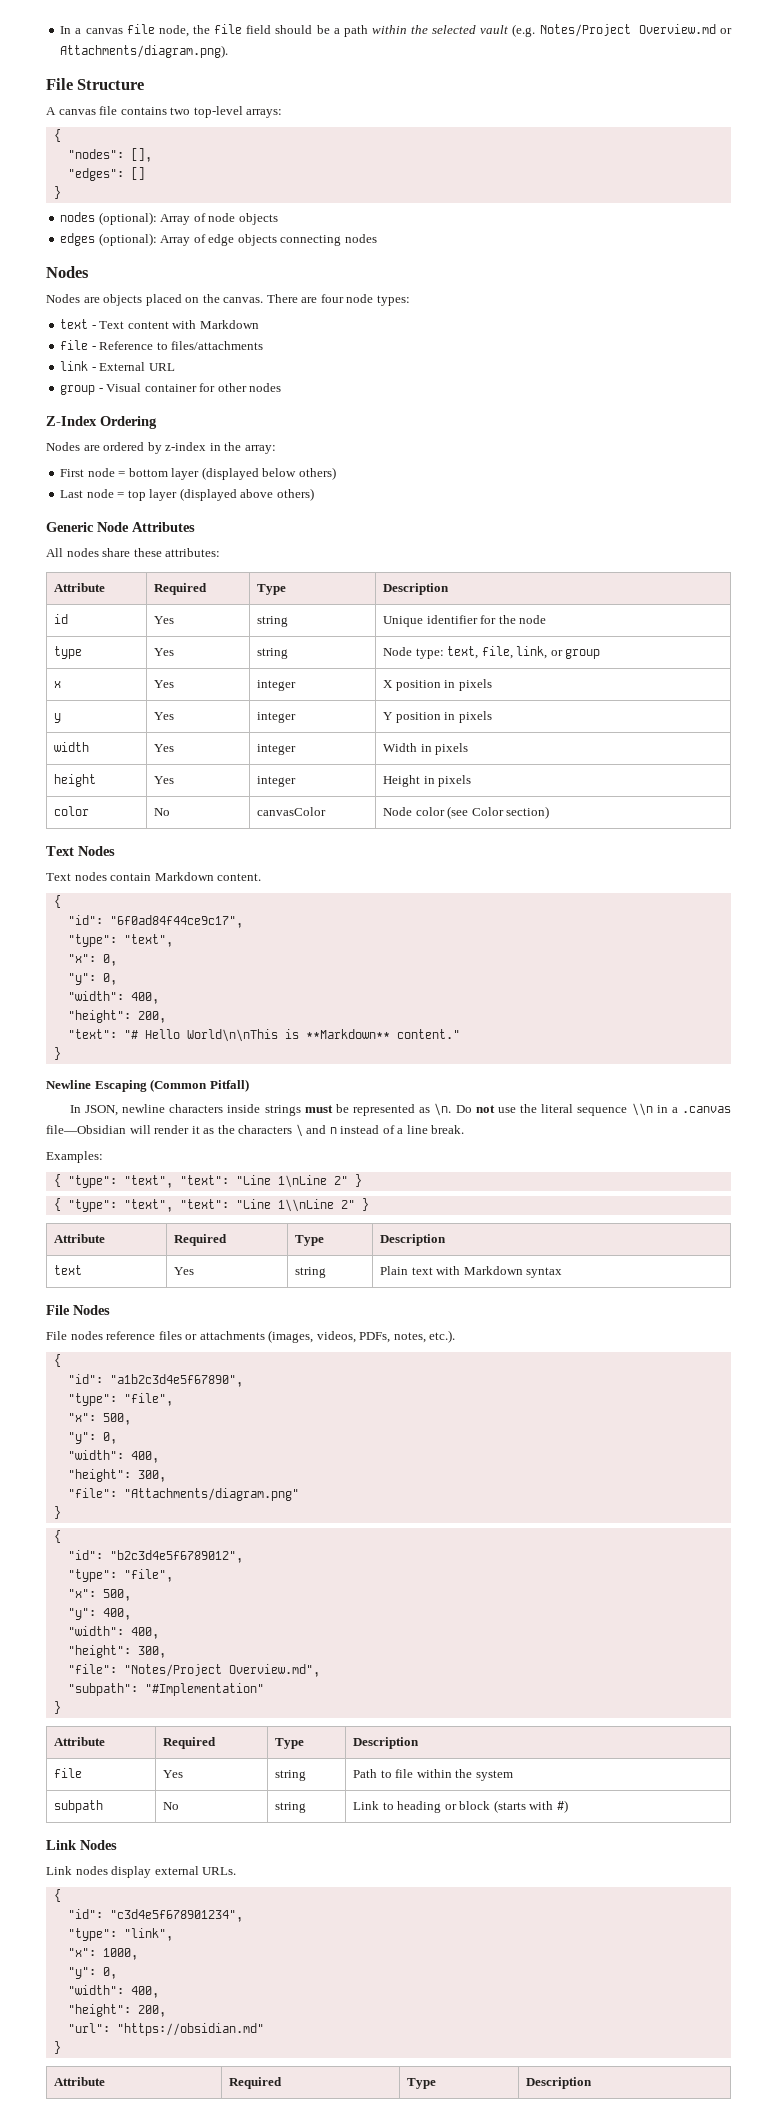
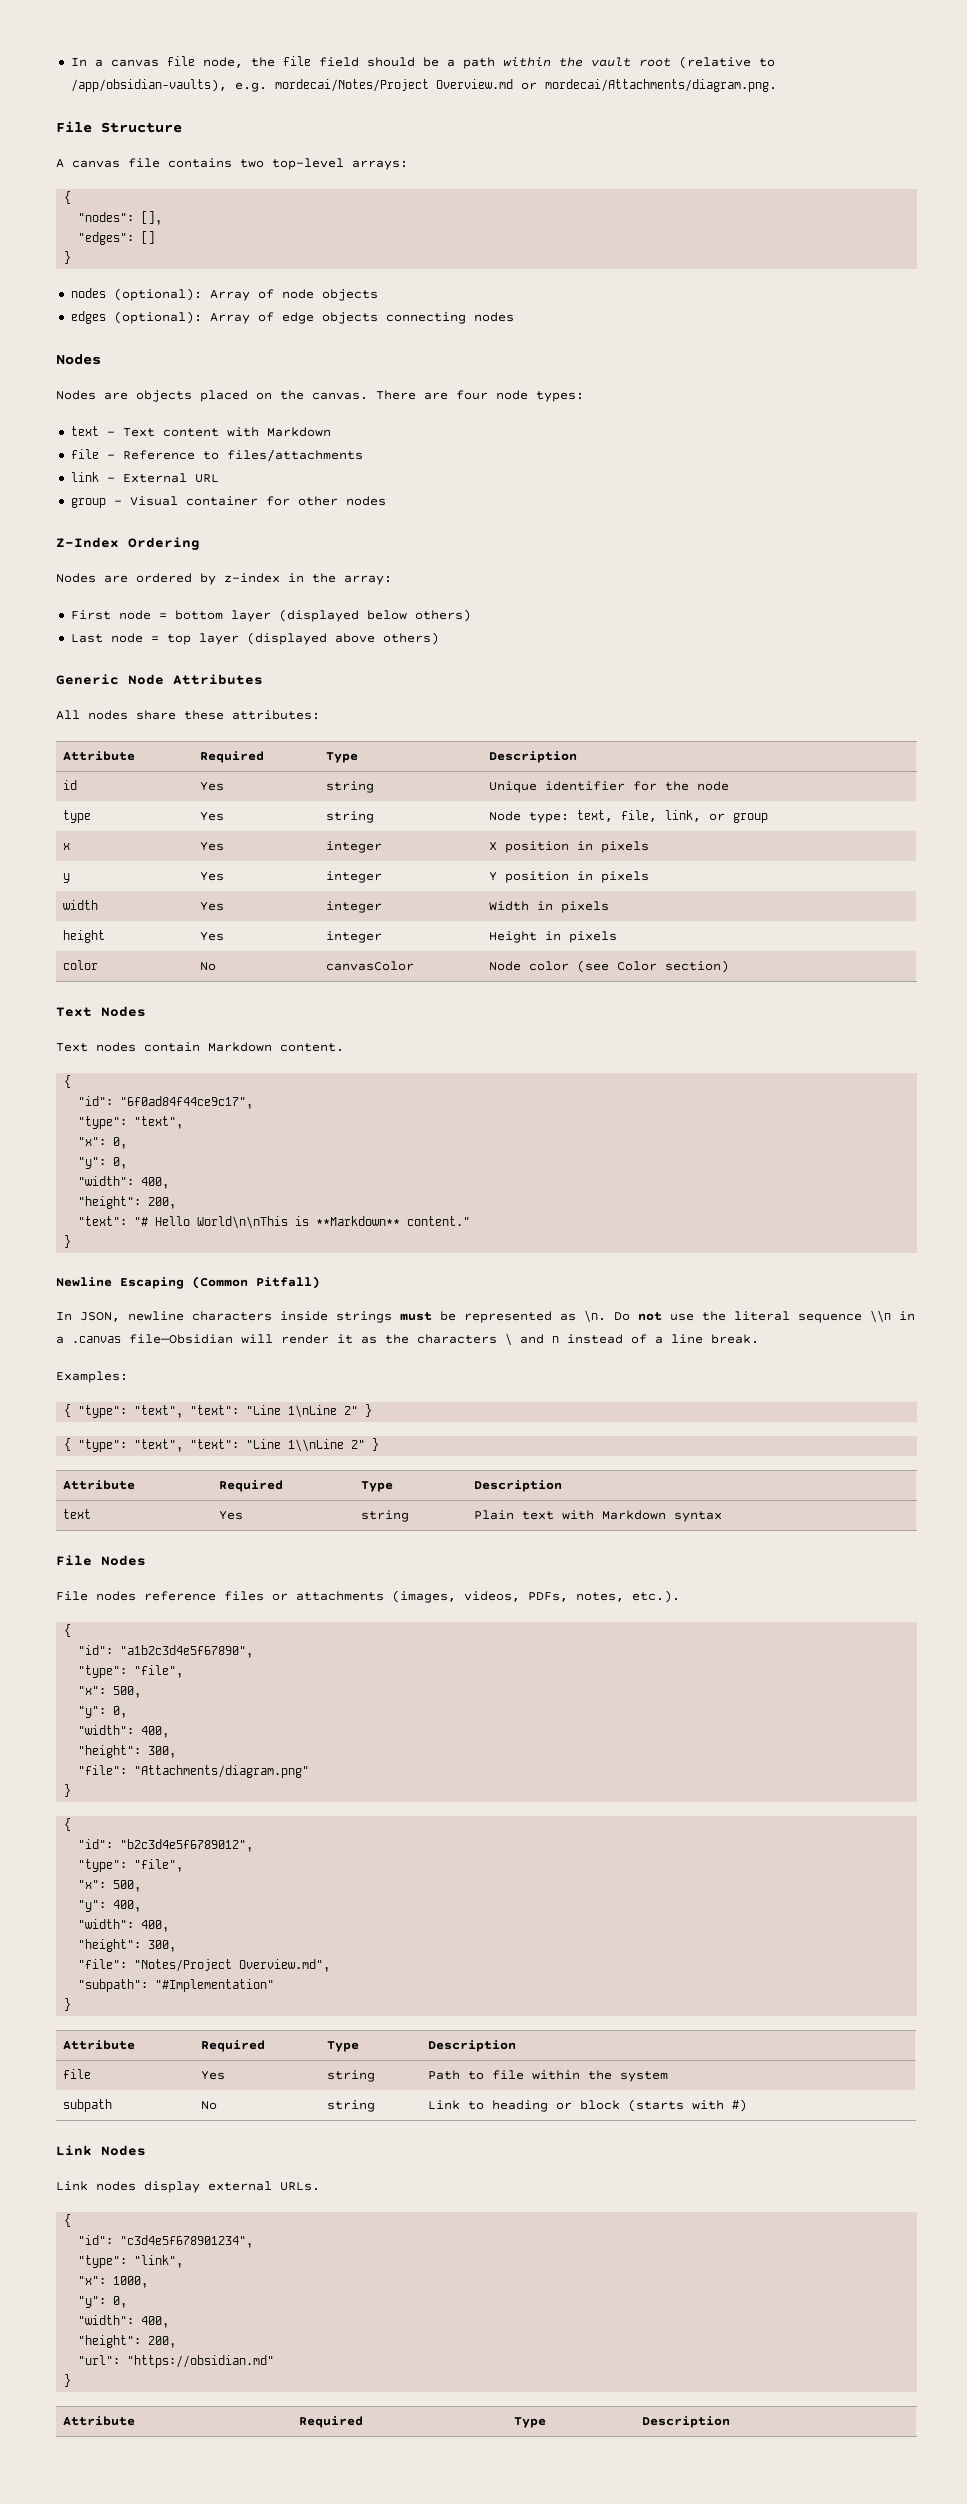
[432,24,631,37] selected vault (e.g. Notes/Project -> [590,56,775,69] [70,79,429,92] vault root (relative to /app/obsidian-vaults), e.g. mordecai/Notes/Project
[60,45,229,58] Attachments/diagram.png). -> [544,79,777,92] mordecai/Attachments/diagram.png.

